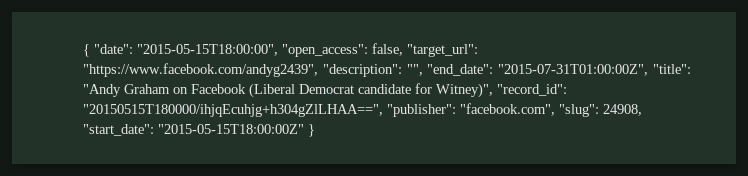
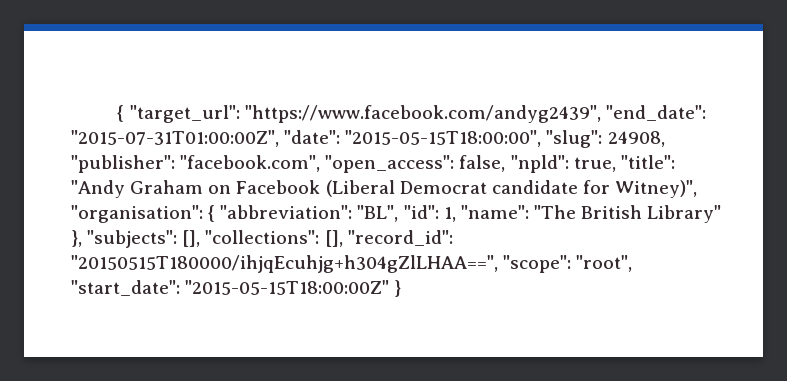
[83,43,478,57] [83,63,649,77] { "date": "2015-05-15T18:00:00", "open_access": false, "target_url": "https://www.facebook.com/andyg2439", "description": "", "end_date": "2015-07-31T01:00:00Z", -> [117,105,706,123] [71,130,665,148] [71,155,616,173] { "target_url": "https://www.facebook.com/andyg2439", "end_date": "2015-07-31T01:00:00Z", "date": "2015-05-15T18:00:00", "slug": 24908, "publisher": "facebook.com", "open_access": false, "npld": true,
[497,84,567,96] [83,103,642,117] "record_id": "20150515T180000/ihjqEcuhjg+h304gZlLHAA==", "publisher": "facebook.com", "slug": 24908, -> [71,205,722,223] [71,230,453,248] [71,255,633,273] "organisation": { "abbreviation": "BL", "id": 1, "name": "The British Library" }, "subjects": [], "collections": [], "record_id": "20150515T180000/ihjqEcuhjg+h304gZlLHAA==", "scope": "root",

